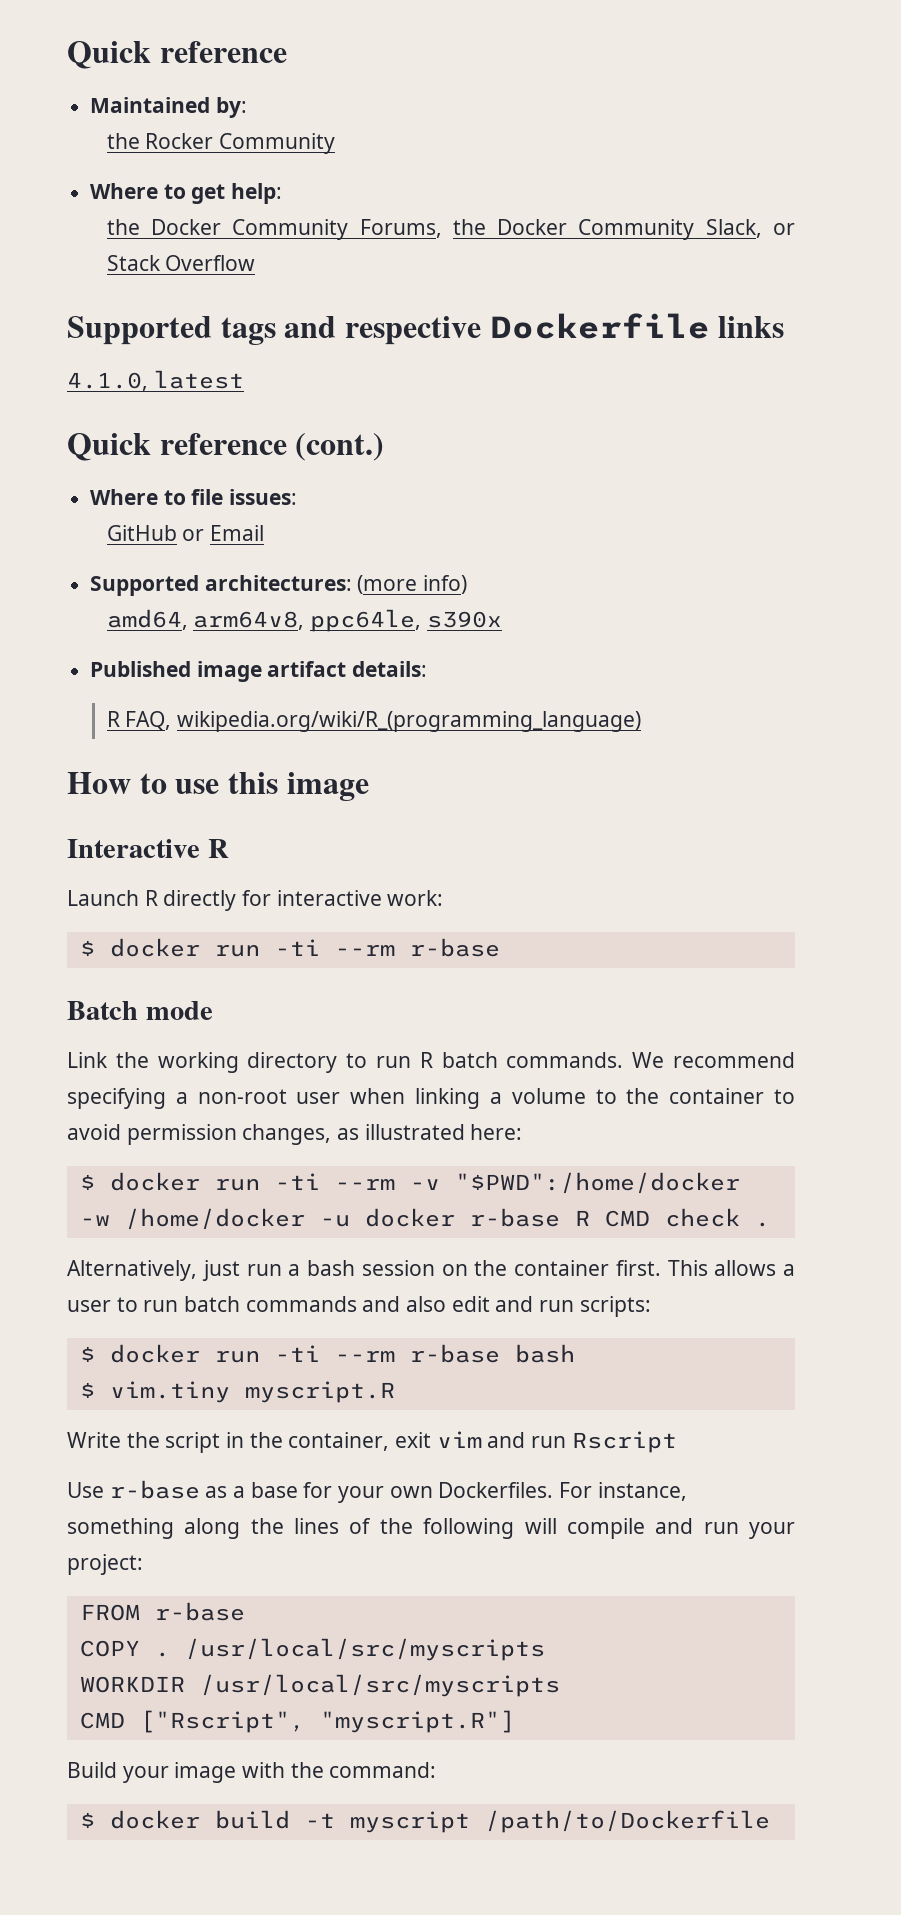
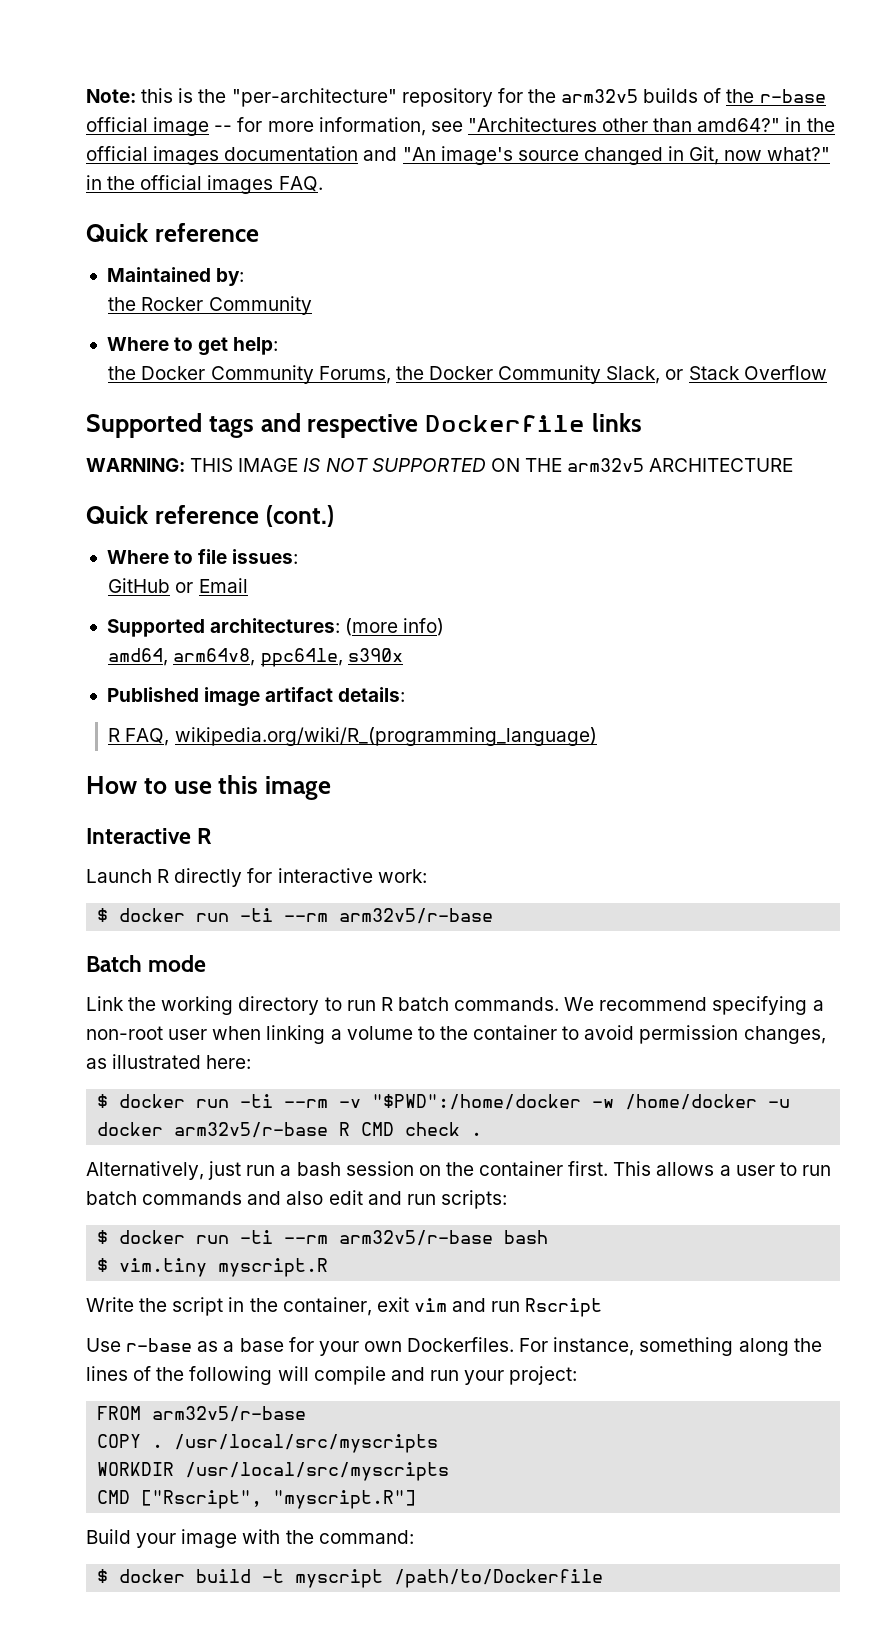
(67, 55) none -> [86,88,826,107] [86,117,835,136] [86,146,831,165] [86,175,323,194] Note: this is the "per-architecture" repository for the arm32v5 builds of the r-base official image -- for more information, see "Architectures other than amd64?" in the official images documentation and "An image's source changed in Git, now what?" in the official images FAQ. //
[67,370,244,391] 4.1.0, latest -> [86,458,794,472] WARNING: THIS IMAGE IS NOT SUPPORTED ON THE arm32v5 ARCHITECTURE
[409,938,500,957] r-base -> [339,908,494,924] arm32v5/r-base
[469,1208,560,1227] r-base -> [174,1122,329,1138] arm32v5/r-base
[409,1344,500,1363] r-base -> [339,1230,494,1246] arm32v5/r-base
[154,1602,245,1621] r-base -> [152,1406,307,1422] arm32v5/r-base

